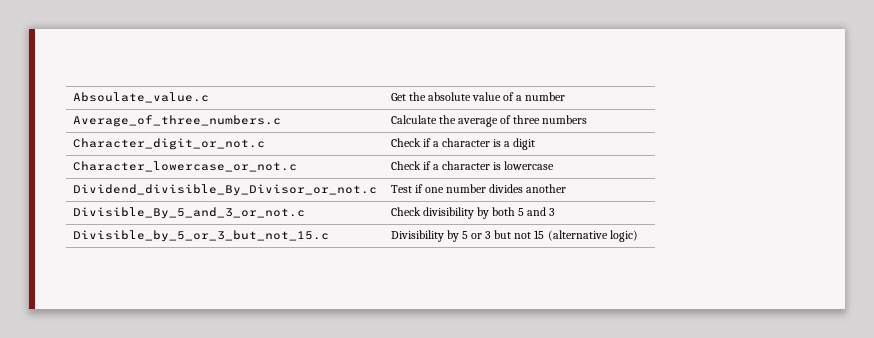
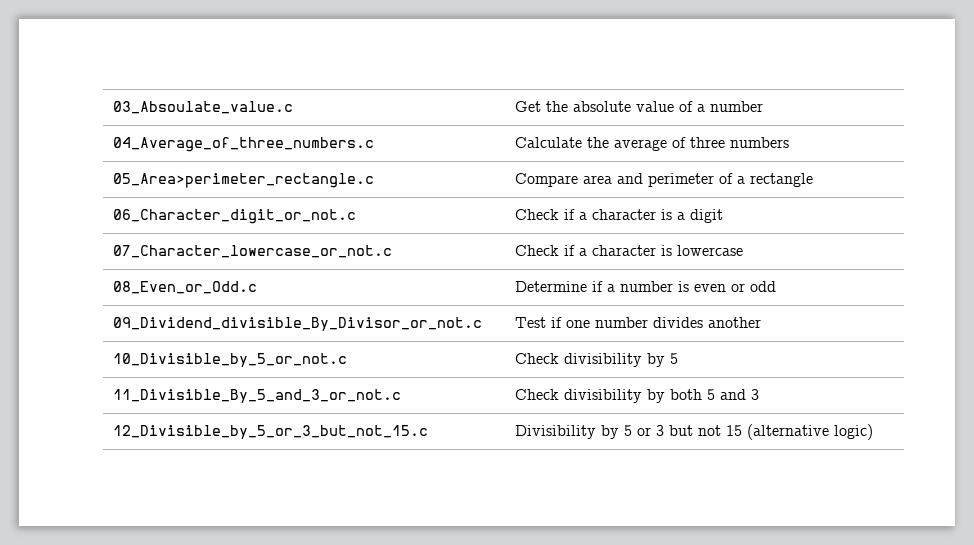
[72,92,209,103] Absoulate_value.c -> [113,101,294,114] 03_Absoulate_value.c
[72,115,281,127] Average_of_three_numbers.c -> [113,137,375,152] 04_Average_of_three_numbers.c
[72,138,265,150] Character_digit_or_not.c -> [113,173,375,188] [515,173,814,187] [113,209,357,224] 05_Area>perimeter_rectangle.c | Compare area and perimeter of a rectangle // 06_Character_digit_or_not.c
[72,161,297,172] Character_lowercase_or_not.c -> [113,245,393,258] 07_Character_lowercase_or_not.c
[72,184,377,196] Dividend_divisible_By_Divisor_or_not.c -> [113,281,258,294] [515,281,777,292] [113,317,483,331] 08_Even_or_Odd.c | Determine if a number is even or odd // 09_Dividend_divisible_By_Divisor_or_not.c
[72,207,305,219] Divisible_By_5_and_3_or_not.c -> [113,353,348,367] [515,353,679,367] [113,389,402,403] 10_Divisible_by_5_or_not.c | Check divisibility by 5 // 11_Divisible_By_5_and_3_or_not.c
[72,230,329,242] Divisible_by_5_or_3_but_not_15.c -> [113,425,429,439] 12_Divisible_by_5_or_3_but_not_15.c

